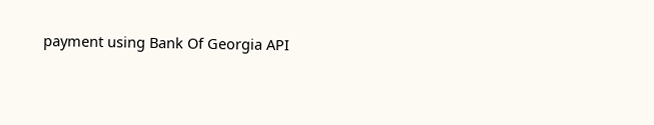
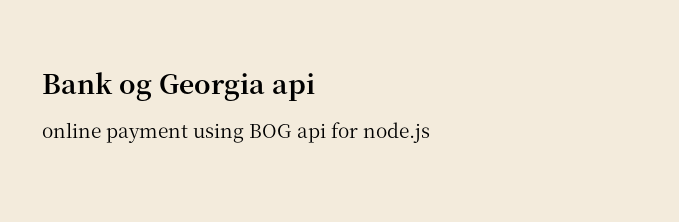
[43,36,290,54] payment using Bank Of Georgia API -> [42,72,316,101] [42,122,430,143] Bank og Georgia api // online payment using BOG api for node.js

